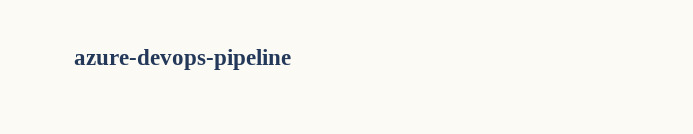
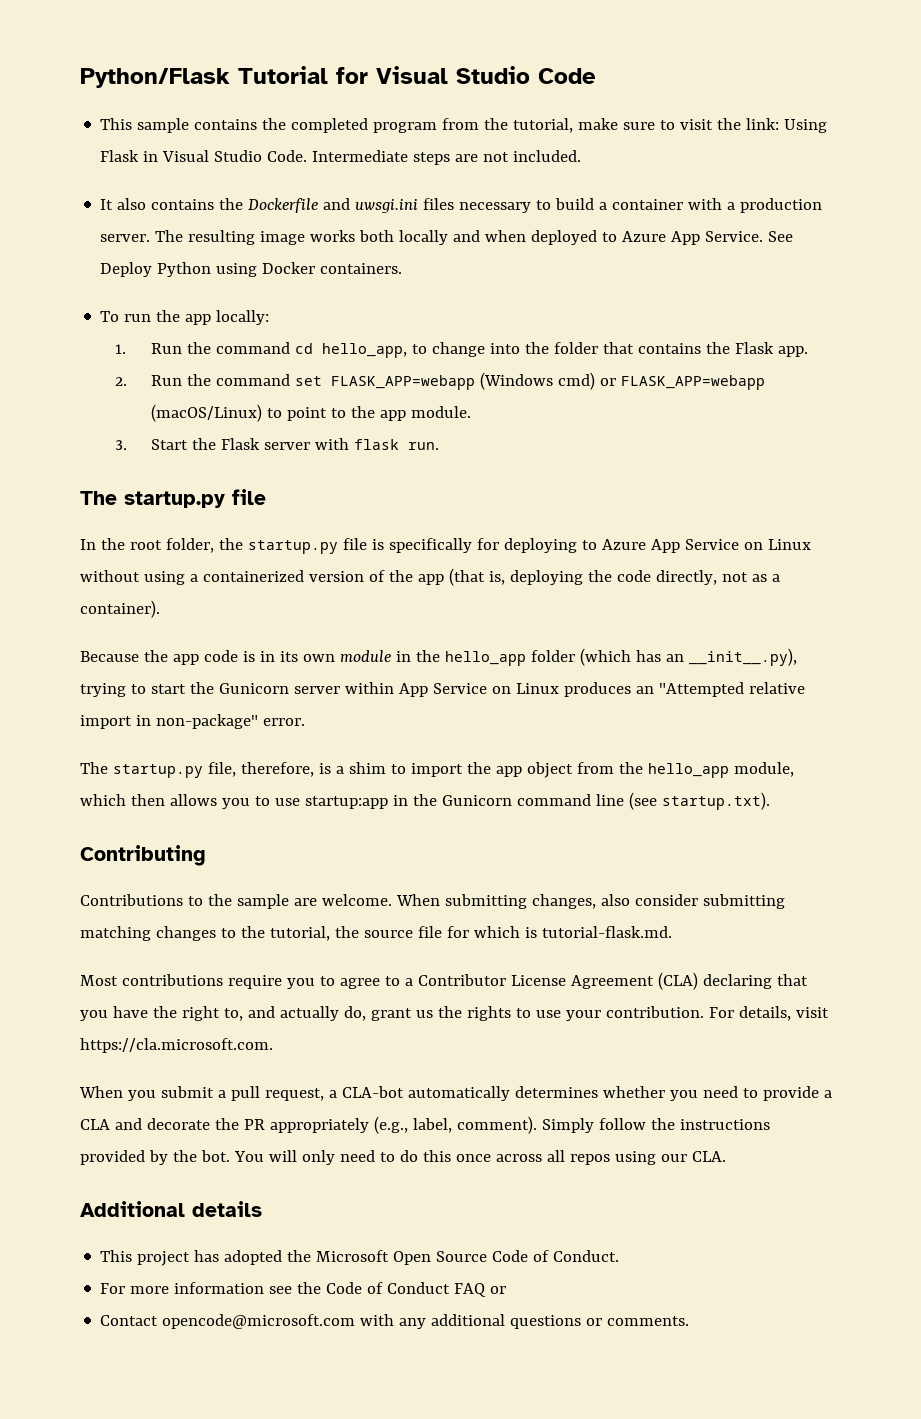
[74,49,291,70] azure-devops-pipeline -> [80,66,596,88] [100,118,828,133] [100,150,582,165] [100,198,823,213] [100,230,794,245] [100,262,403,277] [100,310,270,325] [115,342,808,358] [115,372,765,390] [150,404,471,422] [115,438,439,450] [80,489,266,508] [80,538,811,554] [80,568,780,586] [80,600,160,618] [80,648,797,666] [80,682,805,697] [80,714,305,729] [80,762,794,778] [80,792,770,810] [80,845,206,866] [80,894,785,909] [80,926,672,941] [80,972,808,990] [80,1006,829,1021] [80,1038,273,1053] [79,1086,832,1101] [80,1116,770,1134] [80,1150,726,1165] [80,1201,262,1217] [100,1250,620,1266] [100,1282,507,1297] [100,1314,690,1329] Python/Flask Tutorial for Visual Studio Code // This sample contains the completed program from the tutorial, make sure to visit the link: Using Flask in Visual Studio Code. Intermediate steps are not included. // It also contains the Dockerfile and uwsgi.ini files necessary to build a container with a production server. The resulting image works both locally and when deployed to Azure App Service. See Deploy Python using Docker containers. // To run the app locally: // 1. Run the command cd hello_app, to change into the folder that contains the Flask app. // 2. Run the command set FLASK_APP=webapp (Windows cmd) or FLASK_APP=webapp (macOS/Linux) to point to the app module. // 3. Start the Flask server with flask run. // The startup.py file // In the root folder, the startup.py file is specifically for deploying to Azure App Service on Linux without using a containerized version of the app (that is, deploying the code directly, not as a container). // Because the app code is in its own module in the hello_app folder (which has an __init__.py), trying to start the Gunicorn server within App Service on Linux produces an "Attempted relative import in non-package" error. // The startup.py file, therefore, is a shim to import the app object from the hello_app module, which then allows you to use startup:app in the Gunicorn command line (see startup.txt). // Contributing // Contributions to the sample are welcome. When submitting changes, also consider submitting matching changes to the tutorial, the source file for which is tutorial-flask.md. // Most contributions require you to agree to a Contributor License Agreement (CLA) declaring that you have the right to, and actually do, grant us the rights to use your contribution. For details, visit https://cla.microsoft.com. // When you submit a pull request, a CLA-bot automatically determines whether you need to provide a CLA and decorate the PR appropriately (e.g., label, comment). Simply follow the instructions provided by the bot. You will only need to do this once across all repos using our CLA. // Additional details // This project has adopted the Microsoft Open Source Code of Conduct. // For more information see the Code of Conduct FAQ or // Contact opencode@microsoft.com with any additional questions or comments.

